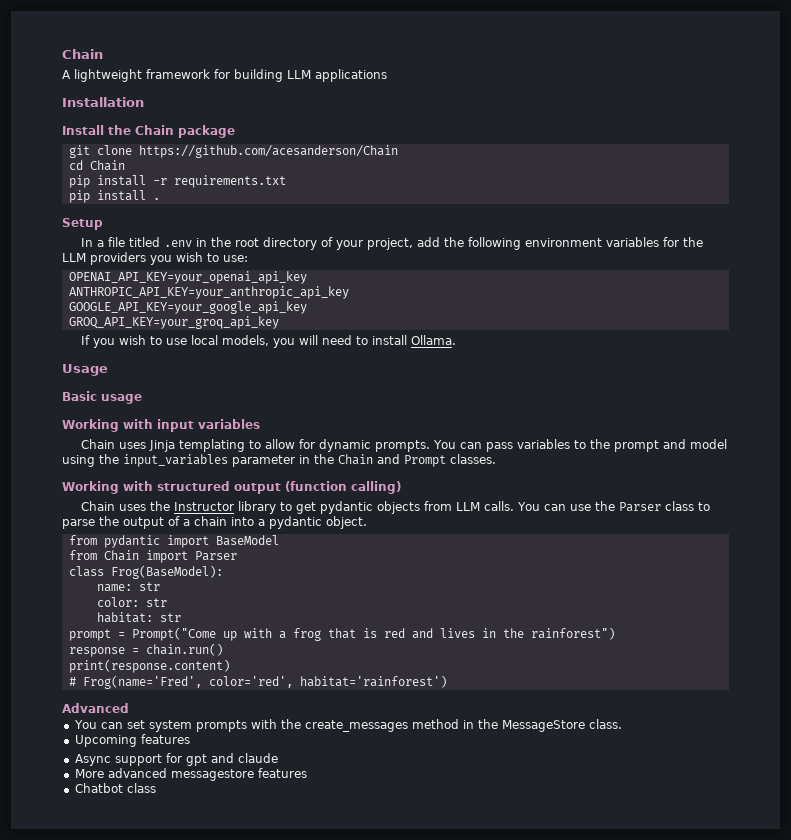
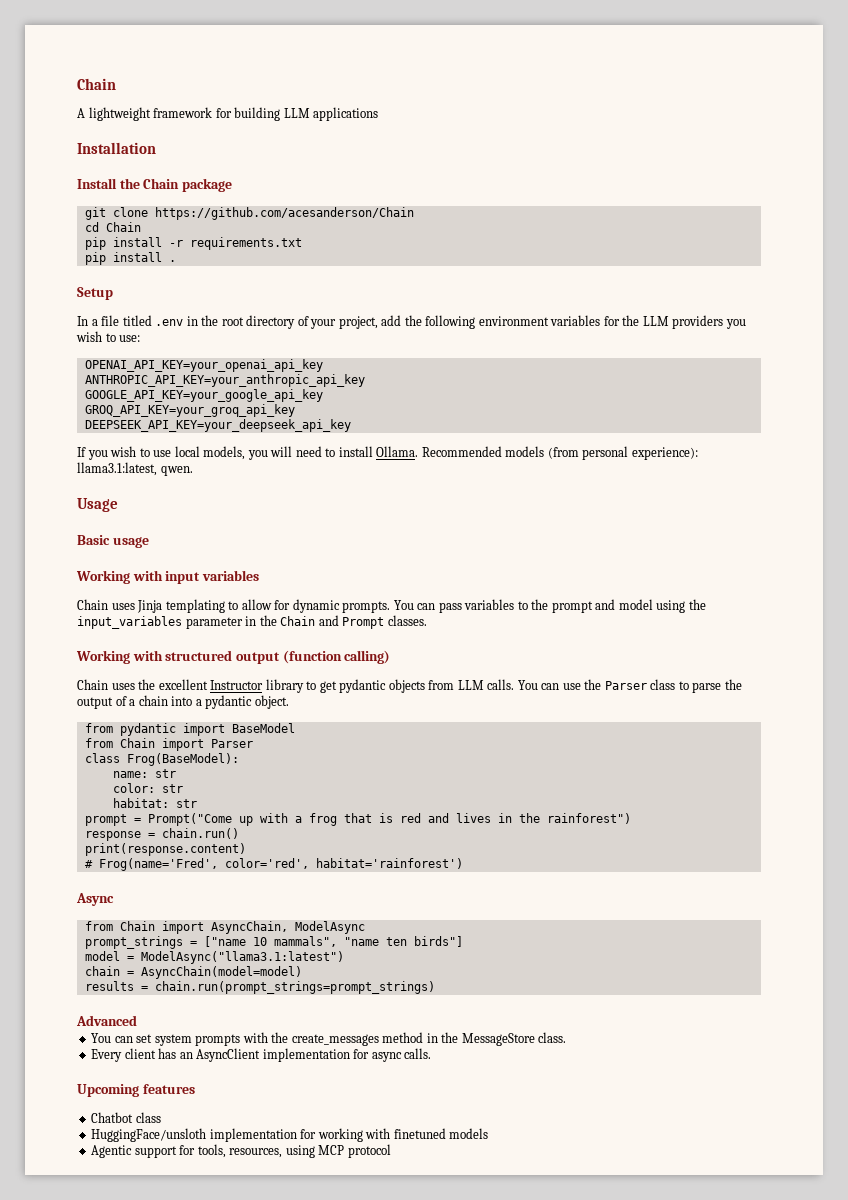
(279, 322) none -> [84,419,351,432] // DEEPSEEK_API_KEY=your_deepseek_api_key
(457, 340) none -> [421,446,698,460] [77,462,193,476] Recommended models (from personal experience): llama3.1:latest, qwen.
(171, 506) none -> [158,679,208,690] excellent
(447, 681) none -> [76,893,114,906] [84,921,365,934] [84,936,463,949] [84,951,344,964] [84,966,302,979] [84,981,435,994] // Async // from Chain import AsyncChain, ModelAsync // prompt_strings = ["name 10 mammals", "name ten birds"] // model = ModelAsync("llama3.1:latest") // chain = AsyncChain(model=model) // results = chain.run(prompt_strings=prompt_strings)
[74,734,190,747] [74,753,278,766] [74,768,307,781] [74,783,156,793] Upcoming features // Async support for gpt and claude // More advanced messagestore features // Chatbot class -> [91,1048,432,1062] [77,1084,195,1097] [91,1112,161,1123] [91,1128,489,1142] [91,1144,391,1158] Every client has an AsyncClient implementation for async calls. // Upcoming features // Chatbot class // HuggingFace/unsloth implementation for working with finetuned models // Agentic support for tools, resources, using MCP protocol

